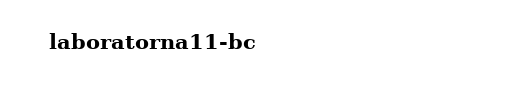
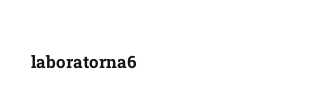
[49,33,256,49] laboratorna11-bc -> [31,55,137,69] laboratorna6

